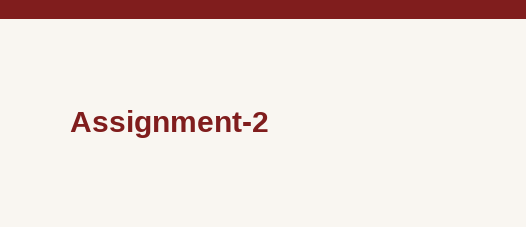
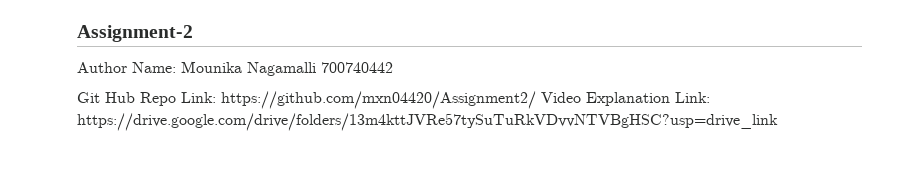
(269, 124) none -> [77,61,393,76] [77,91,710,109] [77,113,778,131] // Author Name: Mounika Nagamalli 700740442 // Git Hub Repo Link: https://github.com/mxn04420/Assignment2/ Video Explanation Link: https://drive.google.com/drive/folders/13m4kttJVRe57tySuTuRkVDvvNTVBgHSC?usp=drive_link

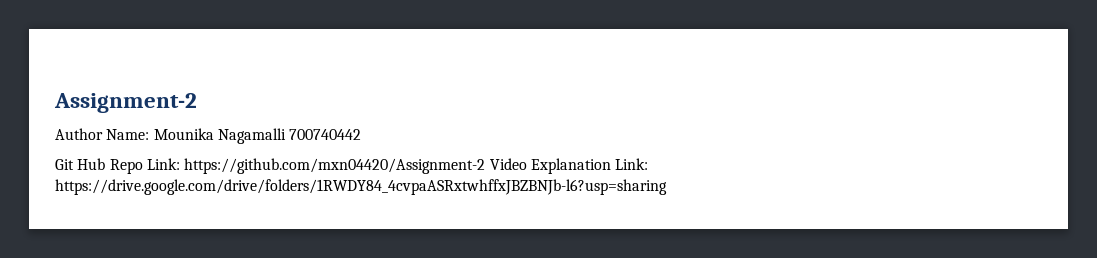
[221,91,536,109] https://github.com/mxn04420/Assignment2/ -> [184,158,486,174] https://github.com/mxn04420/Assignment-2
[77,113,778,131] https://drive.google.com/drive/folders/13m4kttJVRe57tySuTuRkVDvvNTVBgHSC?usp=drive_link -> [55,179,667,195] https://drive.google.com/drive/folders/1RWDY84_4cvpaASRxtwhffxJBZBNJb-l6?usp=sharing

